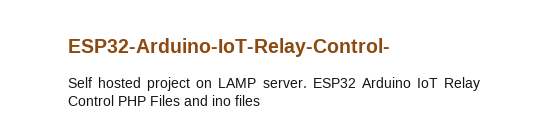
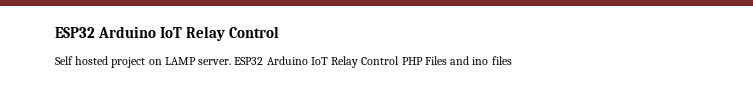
[68,38,390,57] ESP32-Arduino-IoT-Relay-Control- -> [55,26,280,41] ESP32 Arduino IoT Relay Control

